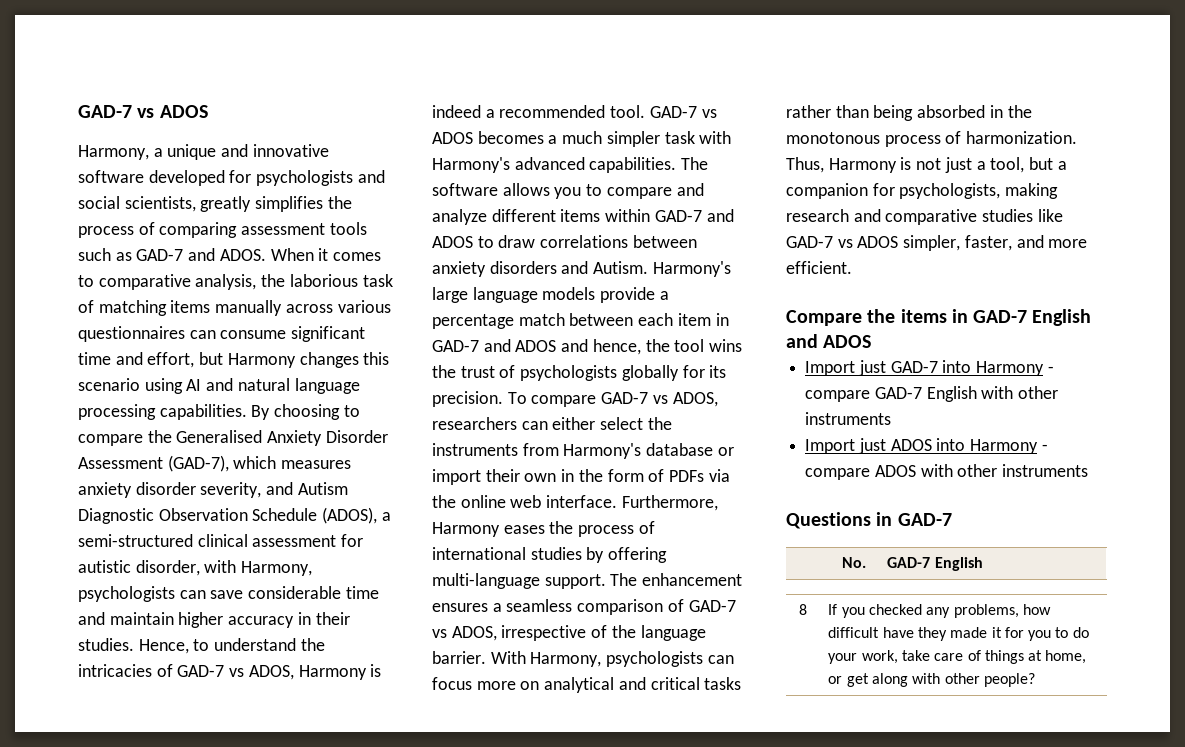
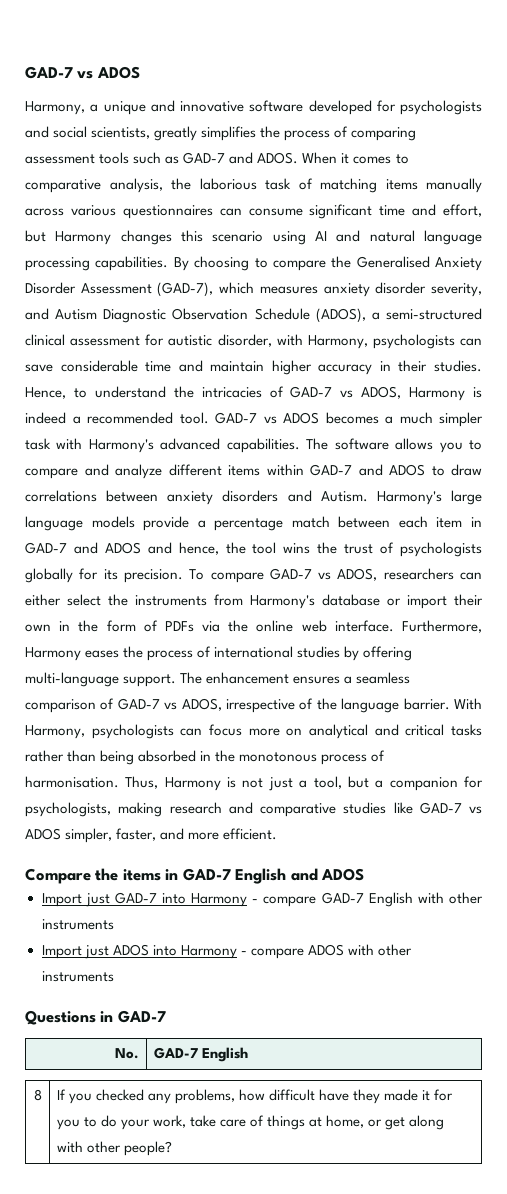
[966,131,1078,144] harmonization. -> [25,776,119,788] harmonisation.

